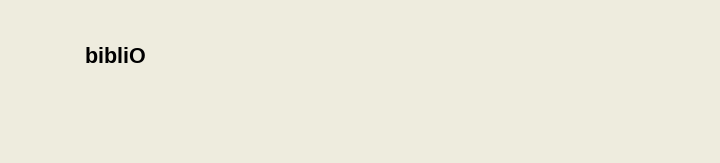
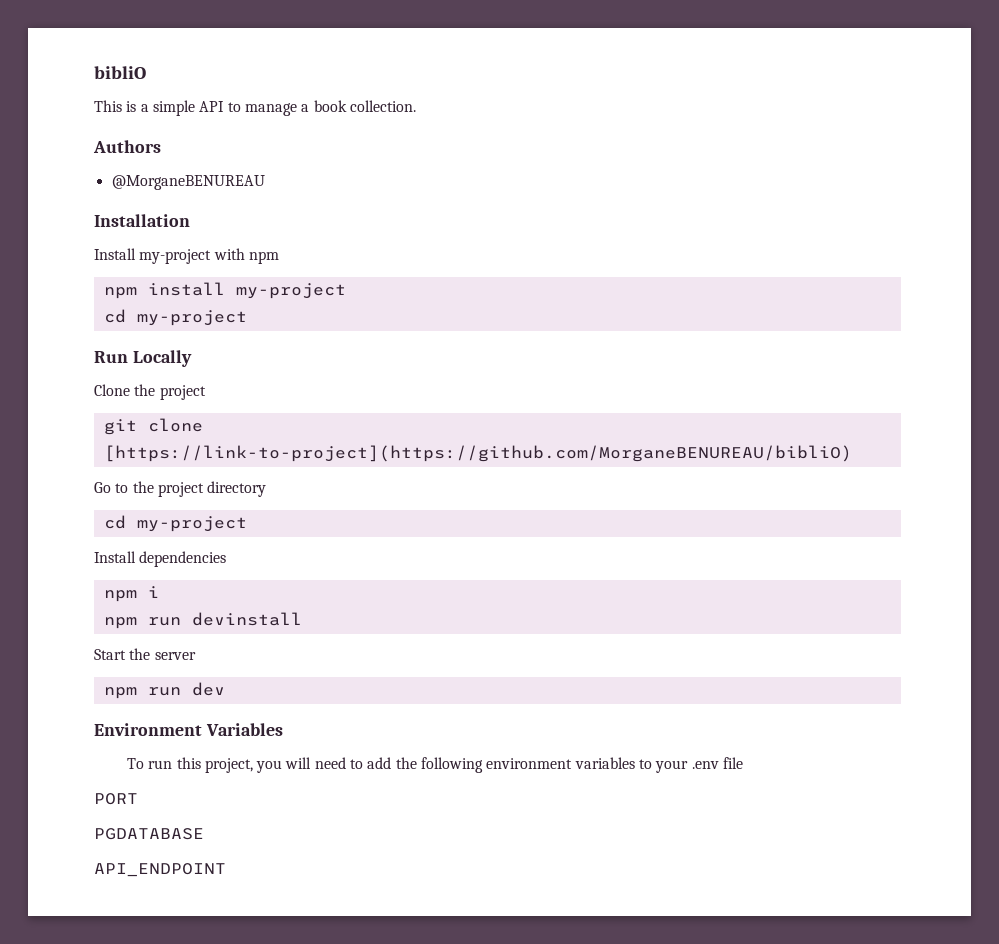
(146, 55) none -> [94,100,416,116] [93,140,161,153] [111,175,265,190] [94,214,190,227] [94,248,279,264] [103,282,346,299] [103,309,247,326] [94,350,192,367] [94,384,206,400] [103,418,203,435] [103,445,852,462] [94,481,267,497] [103,515,247,532] [94,551,227,567] [103,586,159,602] [103,612,302,629] [94,648,196,660] [103,682,225,699] [94,723,283,736] [126,757,743,773] [94,793,138,805] [94,828,204,840] [94,863,226,877] // This is a simple API to manage a book collection. // Authors // @MorganeBENUREAU // Installation // Install my-project with npm // npm install my-project // cd my-project // Run Locally // Clone the project // git clone [https://link-to-project](https://github.com/MorganeBENUREAU/bibliO) // Go to the project directory // cd my-project // Install dependencies // npm i // npm run devinstall // Start the server // npm run dev // Environment Variables // To run this project, you will need to add the following environment variables to your .env file // PORT // PGDATABASE // API_ENDPOINT

